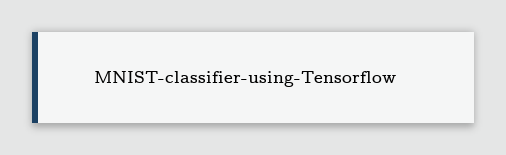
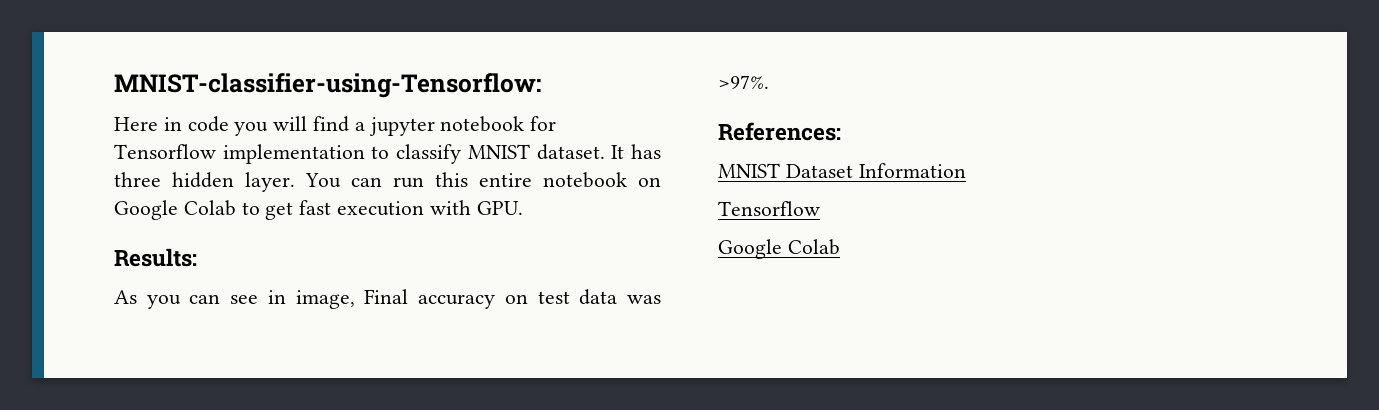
[94,71,396,87] MNIST-classifier-using-Tensorflow -> [114,73,541,98] [114,116,557,136] [114,144,661,164] [114,172,661,192] [114,200,523,220] [114,248,197,267] [114,289,661,309] [718,75,769,89] [718,122,841,141] [718,163,966,178] [718,201,820,216] [718,239,840,259] MNIST-classifier-using-Tensorflow: // Here in code you will find a jupyter notebook for Tensorflow implementation to classify MNIST dataset. It has three hidden layer. You can run this entire notebook on Google Colab to get fast execution with GPU. // Results: // As you can see in image, Final accuracy on test data was >97%. // References: // MNIST Dataset Information // Tensorflow // Google Colab

